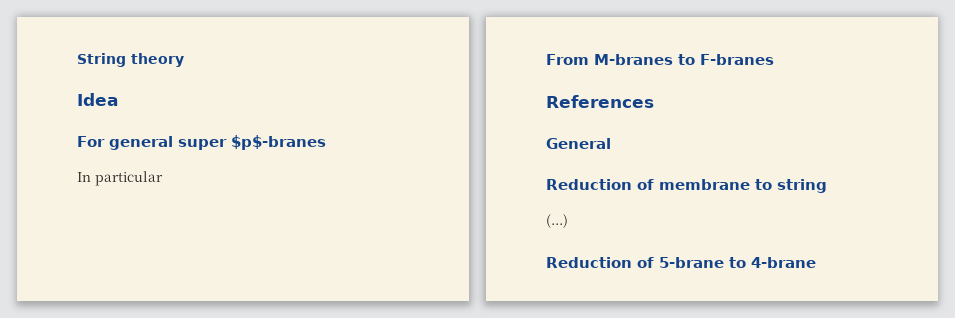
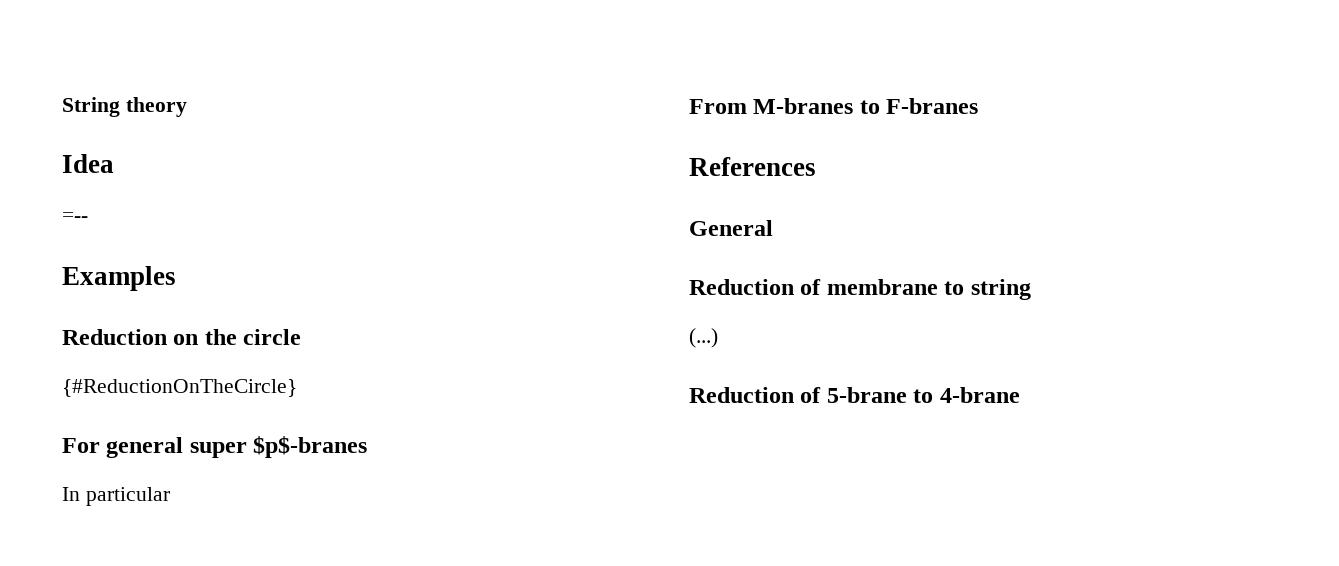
(118, 99) none -> [62,212,88,222] [62,266,176,291] [62,329,302,345] [62,379,297,397] // =-- // Examples // Reduction on the circle // {#ReductionOnTheCircle}

